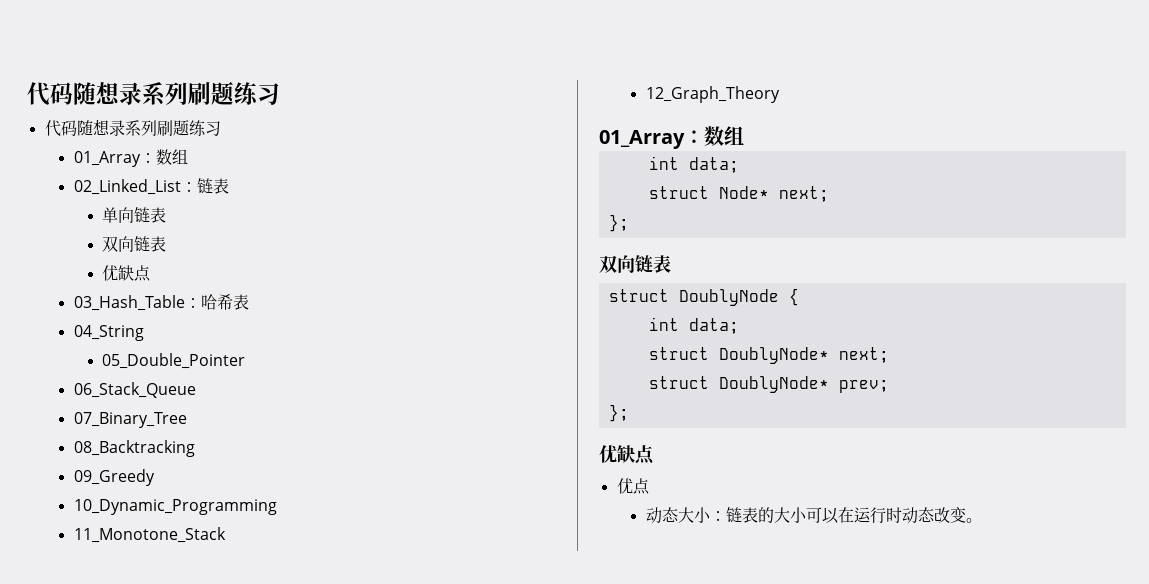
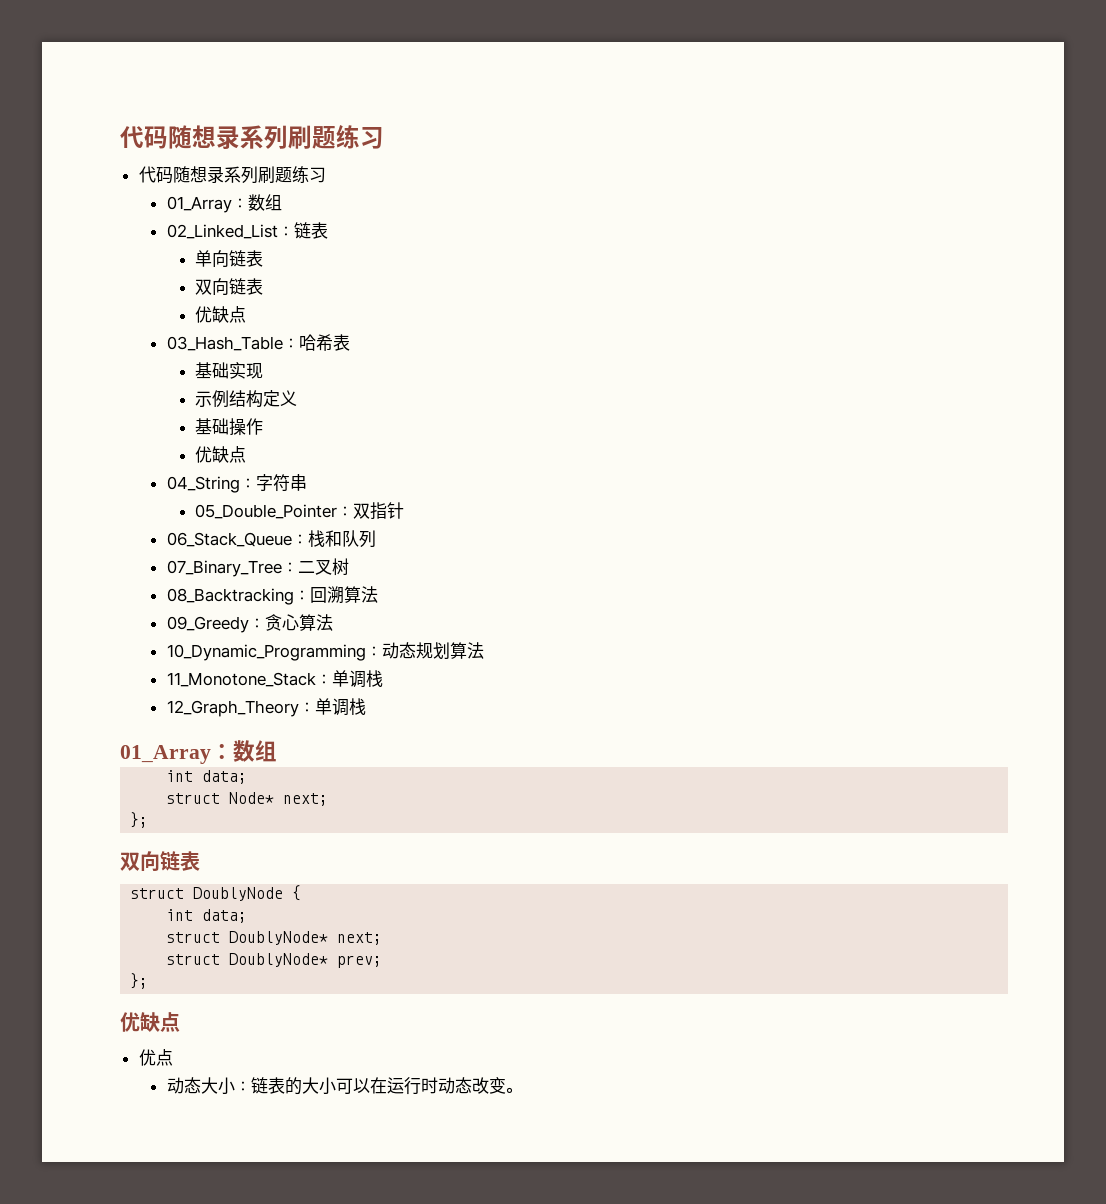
(250, 302) none -> [194,362,263,379] [194,390,297,408] [194,418,263,436] [194,446,246,463] // 基础实现 // 示例结构定义 // 基础操作 // 优缺点
(144, 333) none -> [239,474,307,492] ：字符串
(246, 361) none -> [336,502,404,520] ：双指针
(196, 390) none -> [291,530,376,548] ：栈和队列
(188, 420) none -> [281,558,349,576] ：二叉树
(195, 448) none -> [293,586,378,603] ：回溯算法
(155, 477) none -> [248,614,333,631] ：贪心算法
(277, 507) none -> [365,642,484,659] ：动态规划算法
(226, 535) none -> [315,670,383,688] ：单调栈
(780, 94) none -> [298,698,366,716] ：单调栈

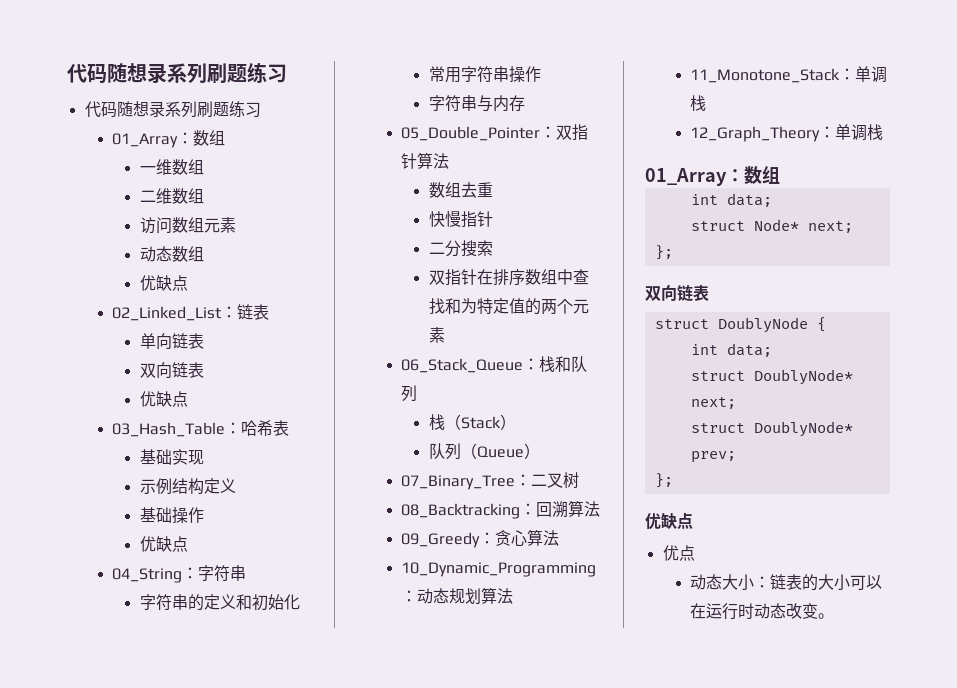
(282, 202) none -> [139,159,204,175] [139,188,204,204] [139,217,236,234] [139,246,204,262] [139,275,188,291] // 一维数组 // 二维数组 // 访问数组元素 // 动态数组 // 优缺点
[194,502,404,520] [166,530,376,548] 05_Double_Pointer：双指针 // 06_Stack_Queue：栈和队列 -> [139,594,300,611] [428,66,541,83] [428,95,525,112] [401,124,589,141] [401,152,450,169] [428,182,493,198] [428,210,493,228] [428,240,493,257] [428,269,589,286] [428,298,589,315] [428,327,445,343] [401,356,588,373] [401,385,418,402] [428,414,516,430] [428,443,540,460] 字符串的定义和初始化 // 常用字符串操作 // 字符串与内存 // 05_Double_Pointer：双指针算法 // 数组去重 // 快慢指针 // 二分搜索 // 双指针在排序数组中查找和为特定值的两个元素 // 06_Stack_Queue：栈和队列 // 栈（Stack） // 队列（Queue）

